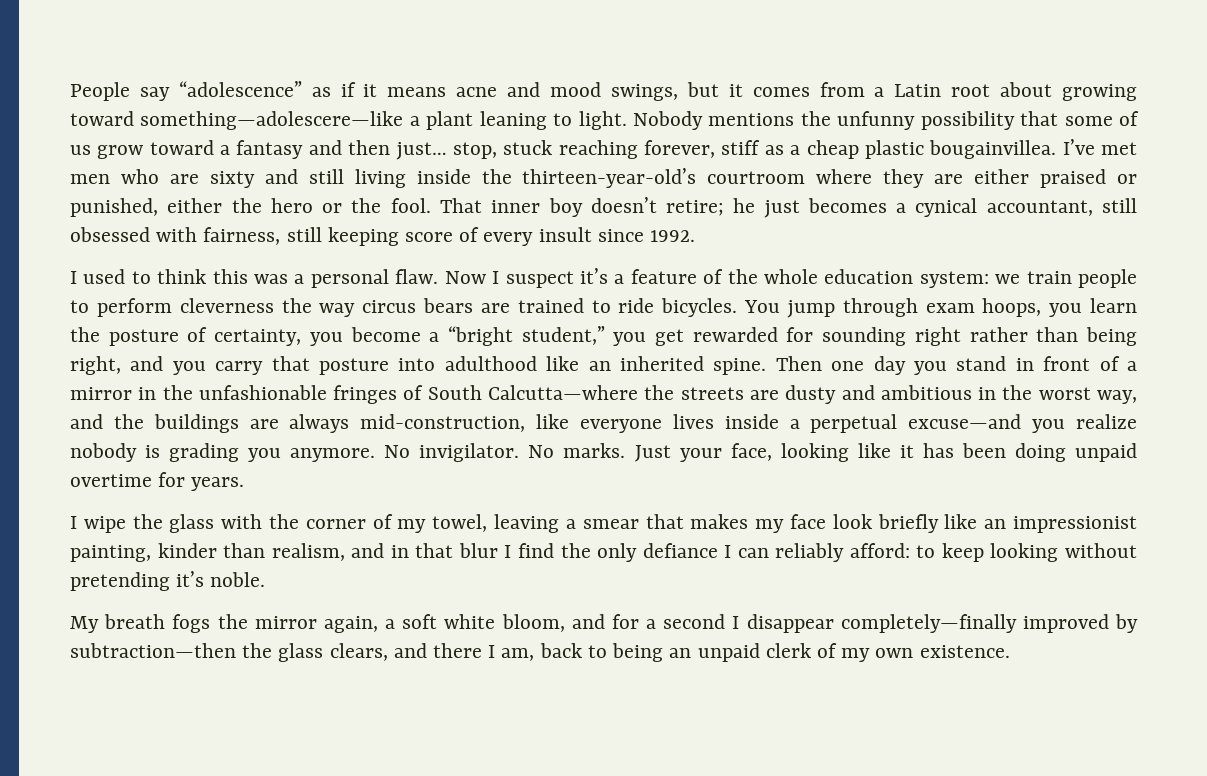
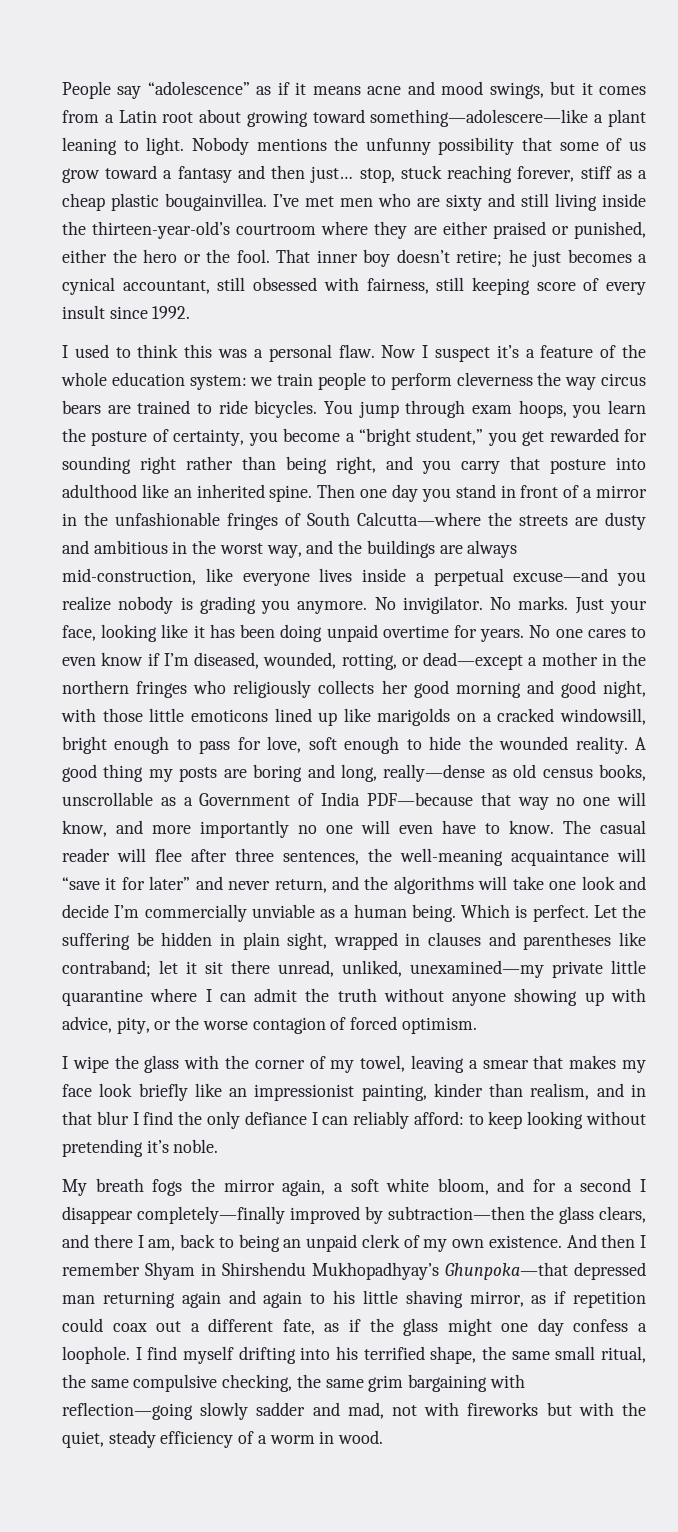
(245, 484) none -> [529,625,646,638] [62,652,646,670] [62,680,647,698] [61,708,646,726] [62,736,646,754] [62,764,646,782] [62,792,646,810] [62,820,646,838] [62,848,646,866] [62,876,647,894] [62,904,646,922] [62,932,646,950] [62,960,646,978] [62,988,646,1006] [62,1016,477,1034] No one cares to even know if I’m diseased, wounded, rotting, or dead—except a mother in the northern fringes who religiously collects her good morning and good night, with those little emoticons lined up like marigolds on a cracked windowsill, bright enough to pass for love, soft enough to hide the wounded reality. A good thing my posts are boring and long, really—dense as old census books, unscrollable as a Government of India PDF—because that way no one will know, and more importantly no one will even have to know. The casual reader will flee after three sentences, the well-meaning acquaintance will “save it for later” and never return, and the algorithms will take one look and decide I’m commercially unviable as a human being. Which is perfect. Let the suffering be hidden in plain sight, wrapped in clauses and parentheses like contraband; let it sit there unread, unliked, unexamined—my private little quarantine where I can admit the truth without anyone showing up with advice, pity, or the worse contagion of forced optimism.
(1010, 651) none -> [566,1234,646,1248] [62,1262,646,1280] [62,1290,646,1308] [62,1318,647,1336] [62,1346,646,1364] [62,1374,525,1392] [62,1402,646,1420] [62,1430,384,1448] And then I remember Shyam in Shirshendu Mukhopadhyay’s Ghunpoka—that depressed man returning again and again to his little shaving mirror, as if repetition could coax out a different fate, as if the glass might one day confess a loophole. I find myself drifting into his terrified shape, the same small ritual, the same compulsive checking, the same grim bargaining with reflection—going slowly sadder and mad, not with fireworks but with the quiet, steady efficiency of a worm in wood.

